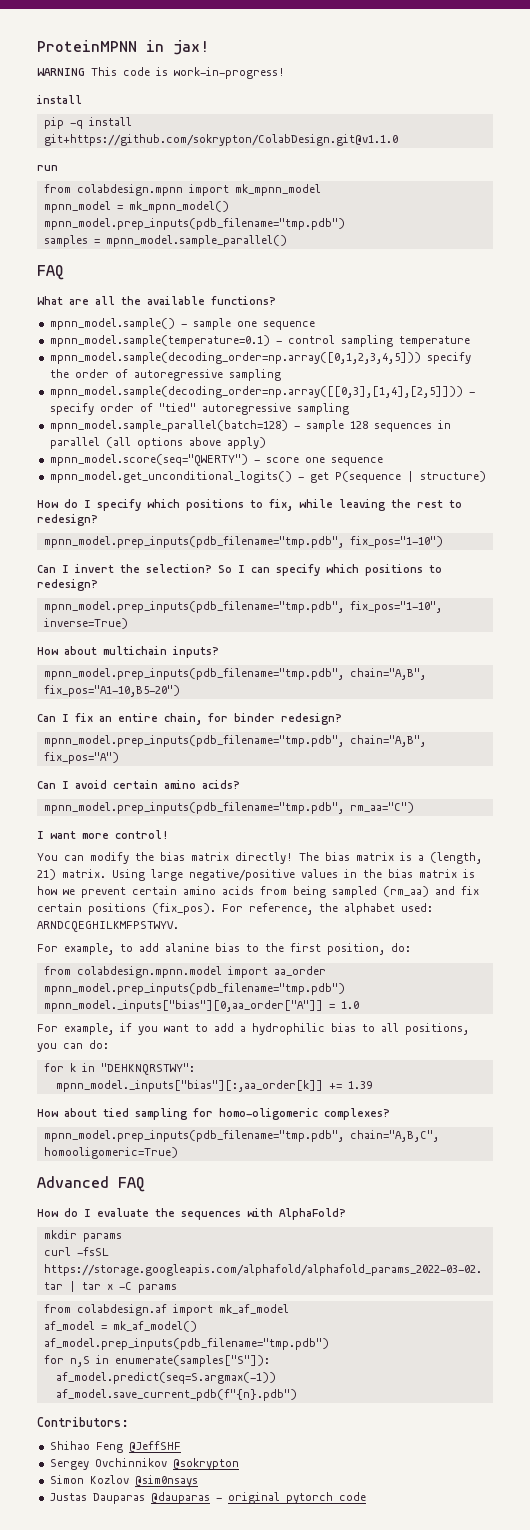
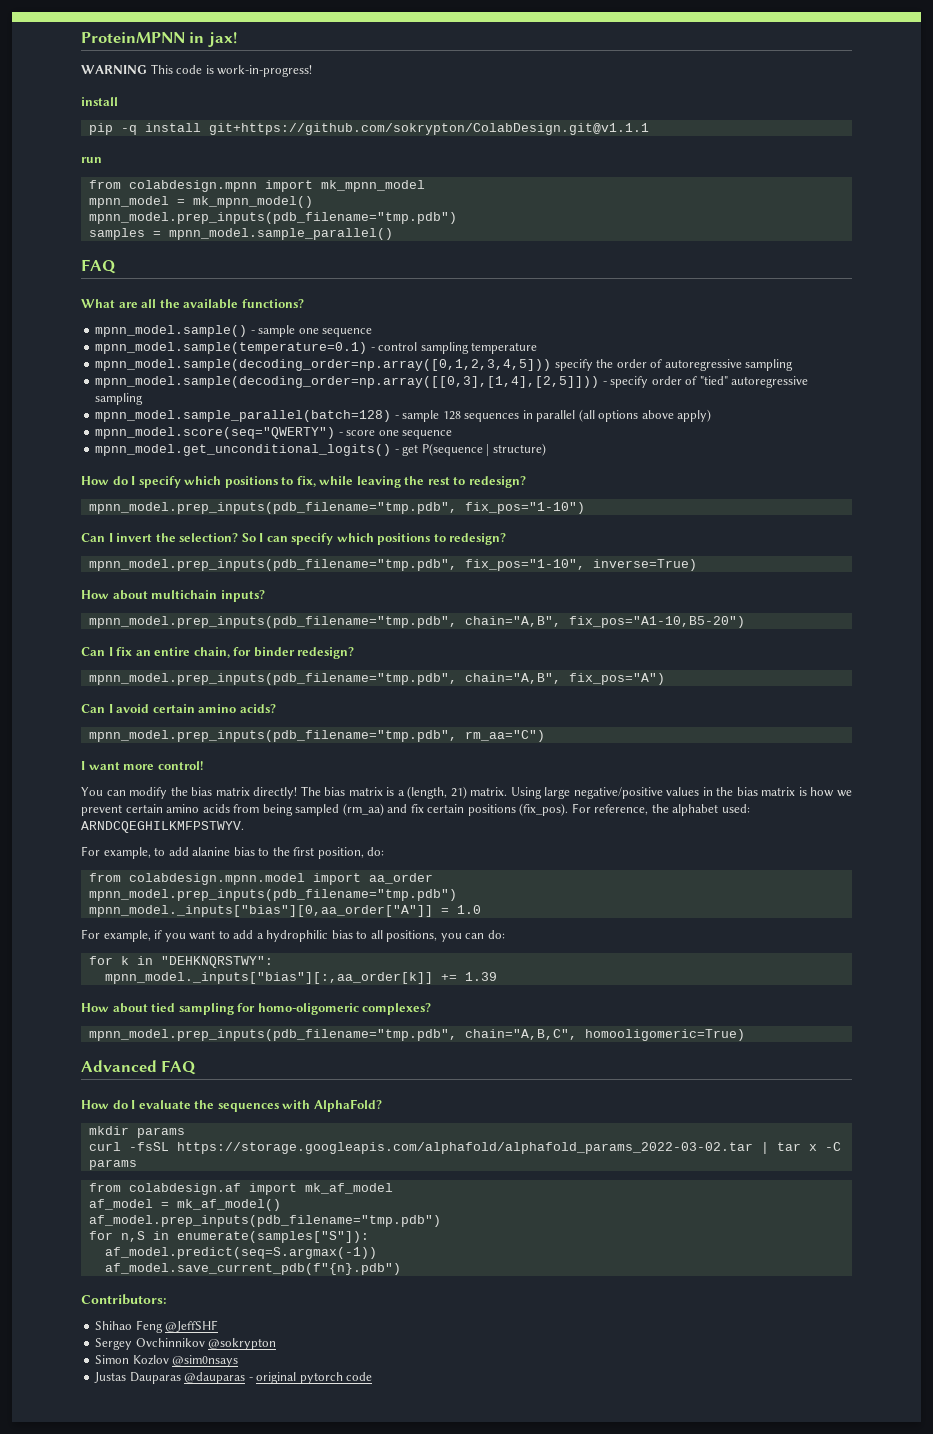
[43,134,398,146] git+https://github.com/sokrypton/ColabDesign.git@v1.1.0 -> [208,123,649,135] git+https://github.com/sokrypton/ColabDesign.git@v1.1.1

